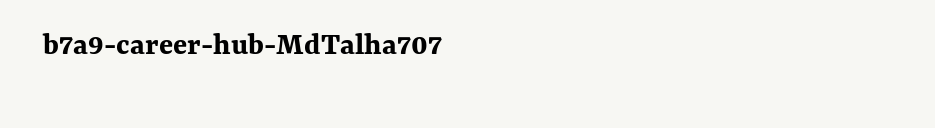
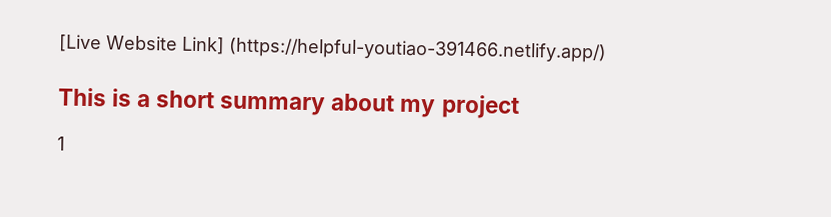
[42,33,442,54] b7a9-career-hub-MdTalha707 -> [58,34,607,63] [57,87,520,119] [57,136,65,151] [Live Website Link] (https://helpful-youtiao-391466.netlify.app/) // This is a short summary about my project // 1

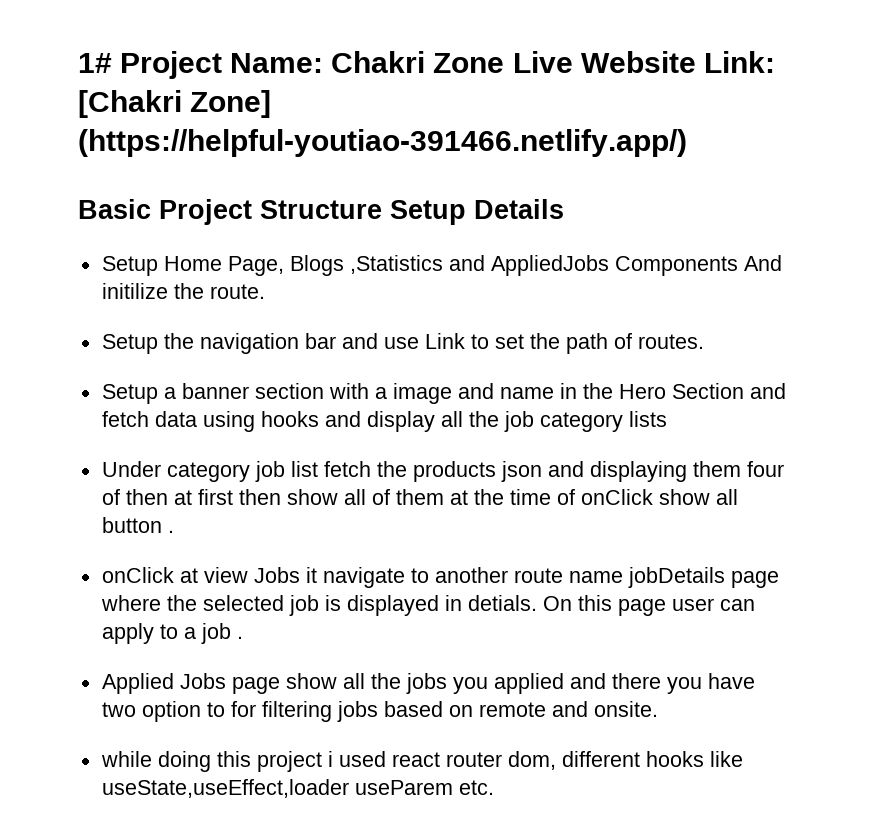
[58,34,607,63] [57,87,520,119] [57,136,65,151] [Live Website Link] (https://helpful-youtiao-391466.netlify.app/) // This is a short summary about my project // 1 -> [78,51,775,79] [78,90,272,118] [78,129,687,157] [78,199,564,225] [101,255,782,276] [101,283,265,299] [101,333,704,354] [101,383,786,404] [101,411,667,432] [101,461,784,482] [101,489,738,505] [101,517,174,533] [101,567,779,588] [100,595,755,616] [101,623,243,644] [101,673,755,694] [101,701,658,722] [100,751,743,772] [101,779,494,798] 1# Project Name: Chakri Zone Live Website Link: [Chakri Zone] (https://helpful-youtiao-391466.netlify.app/) // Basic Project Structure Setup Details // Setup Home Page, Blogs ,Statistics and AppliedJobs Components And initilize the route. // Setup the navigation bar and use Link to set the path of routes. // Setup a banner section with a image and name in the Hero Section and fetch data using hooks and display all the job category lists // Under category job list fetch the products json and displaying them four of then at first then show all of them at the time of onClick show all button . // onClick at view Jobs it navigate to another route name jobDetails page where the selected job is displayed in detials. On this page user can apply to a job . // Applied Jobs page show all the jobs you applied and there you have two option to for filtering jobs based on remote and onsite. // while doing this project i used react router dom, different hooks like useState,useEffect,loader useParem etc.

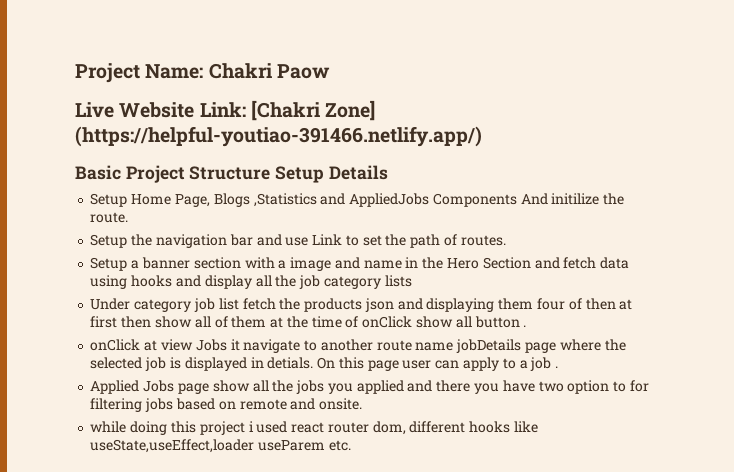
[78,53,112,73] 1# -> (75, 73) none
[433,53,505,73] Zone -> [276,64,330,79] Paow //

